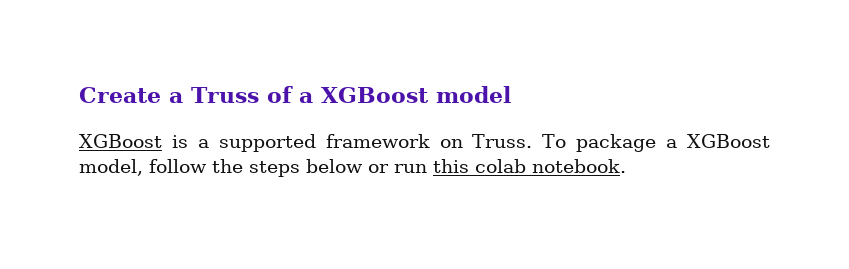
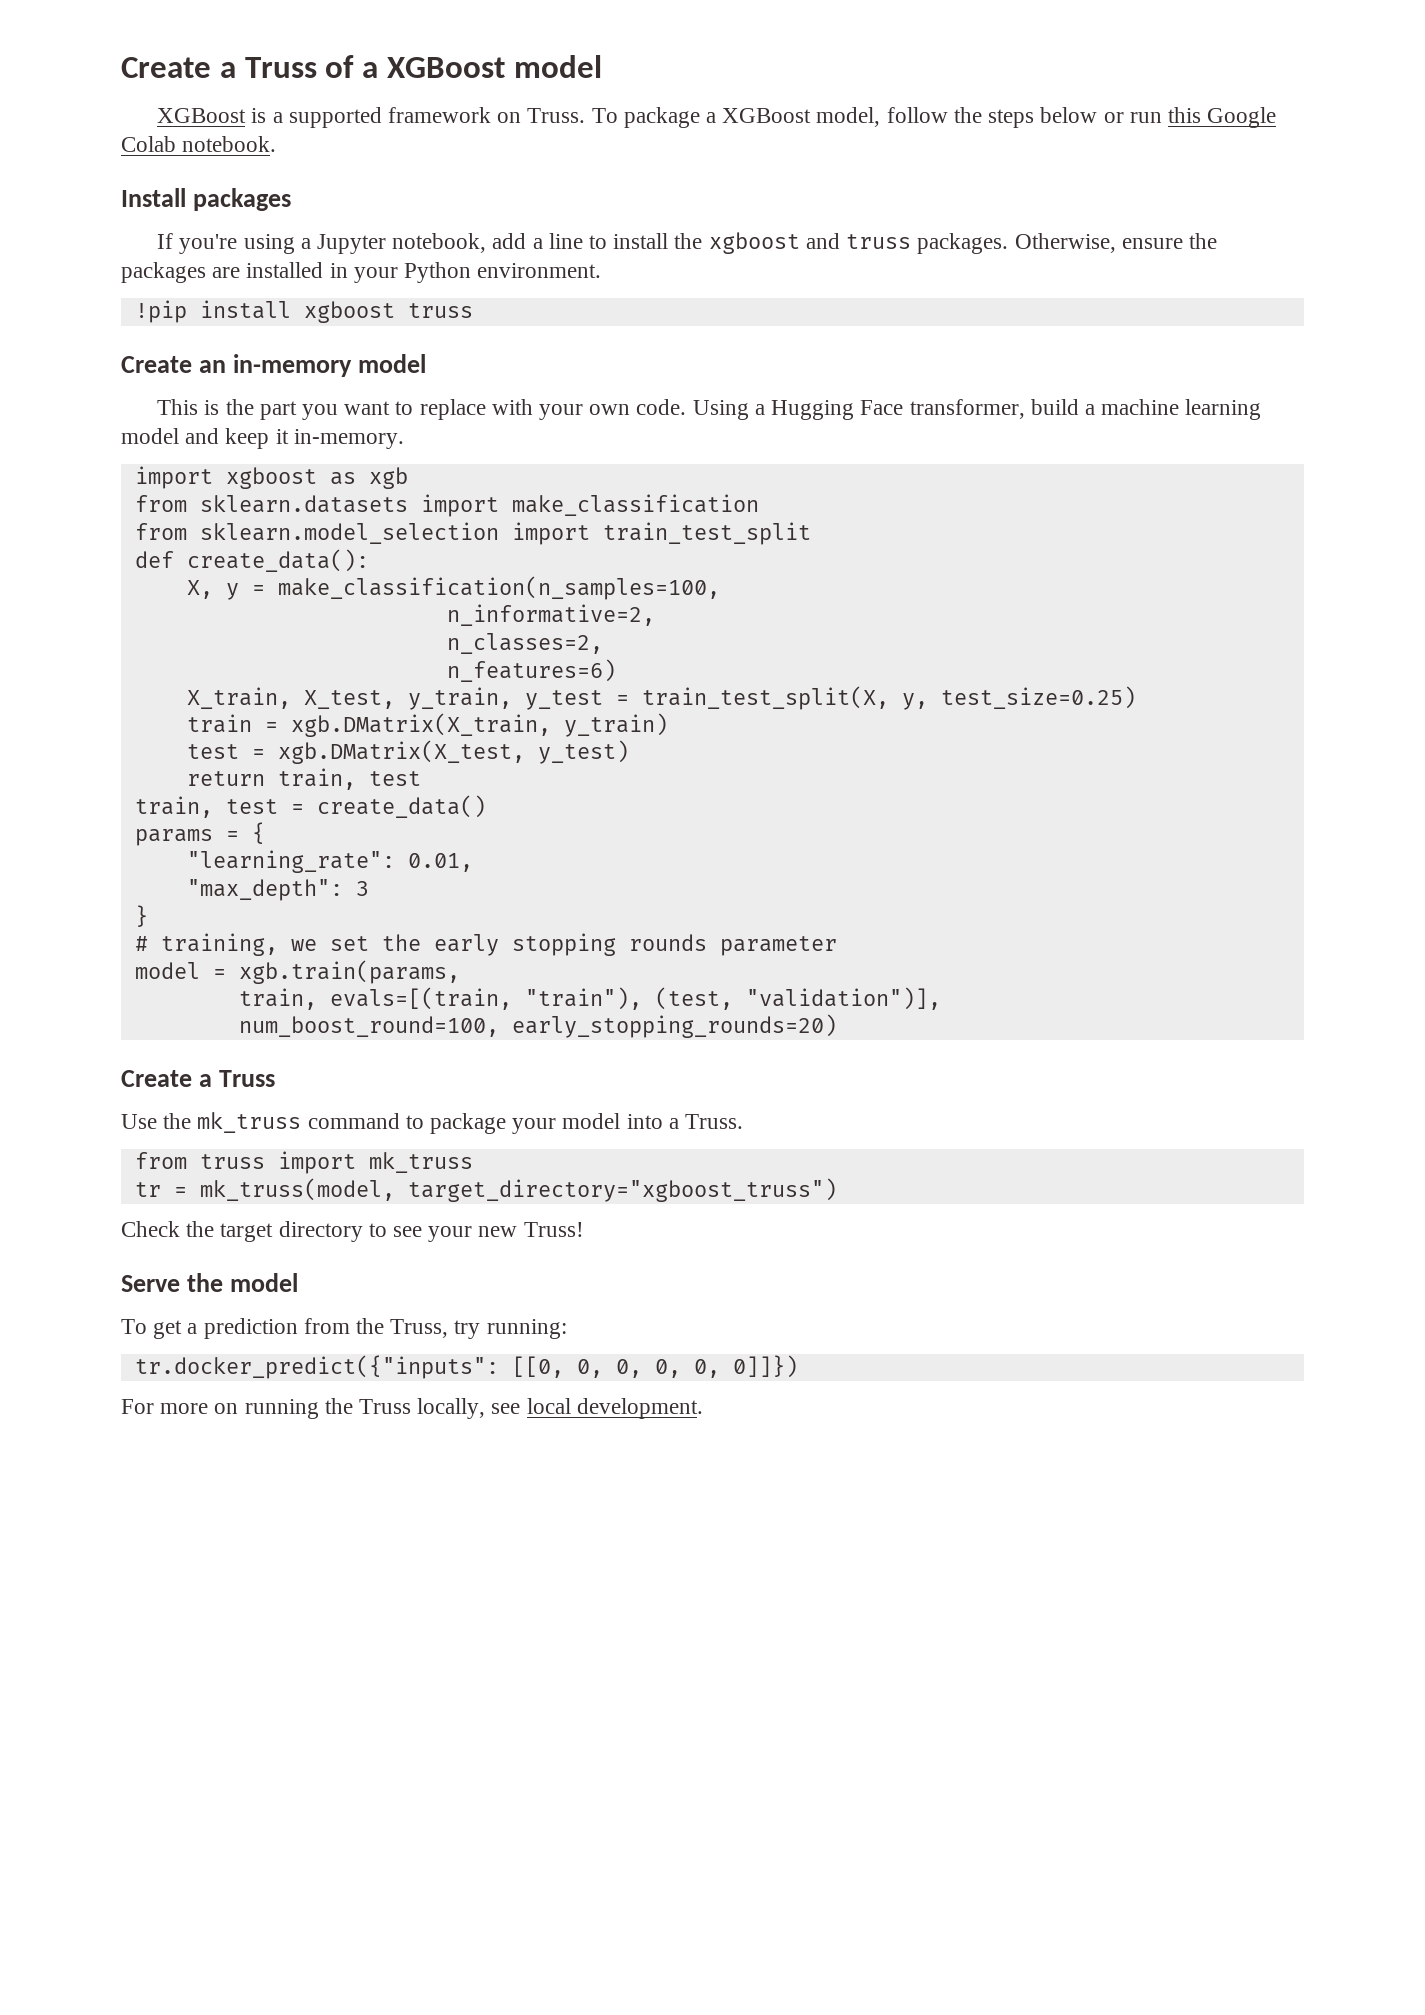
[475,159,526,173] colab -> [1207,107,1277,128] [121,136,176,152] Google Colab
(626, 166) none -> [121,188,292,211] [157,232,1217,254] [121,262,602,283] [134,300,473,323] [121,354,427,377] [157,399,1262,420] [121,428,404,449] [134,466,408,489] [134,494,759,517] [134,522,811,545] [134,549,369,572] [186,576,720,600] [446,604,655,626] [446,633,603,654] [446,659,616,682] [186,686,1136,710] [186,713,668,737] [186,740,629,764] [186,768,421,790] [134,795,486,818] [134,822,265,846] [186,850,473,873] [186,879,369,901] [134,905,148,927] [134,933,837,956] [134,960,460,984] [238,987,941,1010] [238,1014,837,1038] [121,1070,276,1087] [121,1112,744,1134] [134,1151,473,1174] [134,1178,837,1202] [121,1221,584,1242] [121,1273,299,1292] [121,1318,567,1339] [134,1355,798,1379] [121,1398,703,1419] // Install packages // If you're using a Jupyter notebook, add a line to install the xgboost and truss packages. Otherwise, ensure the packages are installed in your Python environment. // !pip install xgboost truss // Create an in-memory model // This is the part you want to replace with your own code. Using a Hugging Face transformer, build a machine learning model and keep it in-memory. // import xgboost as xgb // from sklearn.datasets import make_classification // from sklearn.model_selection import train_test_split // def create_data(): // X, y = make_classification(n_samples=100, // n_informative=2, // n_classes=2, // n_features=6) // X_train, X_test, y_train, y_test = train_test_split(X, y, test_size=0.25) // train = xgb.DMatrix(X_train, y_train) // test = xgb.DMatrix(X_test, y_test) // return train, test // train, test = create_data() // params = { // "learning_rate": 0.01, // "max_depth": 3 // } // # training, we set the early stopping rounds parameter // model = xgb.train(params, // train, evals=[(train, "train"), (test, "validation")], // num_boost_round=100, early_stopping_rounds=20) // Create a Truss // Use the mk_truss command to package your model into a Truss. // from truss import mk_truss // tr = mk_truss(model, target_directory="xgboost_truss") // Check the target directory to see your new Truss! // Serve the model // To get a prediction from the Truss, try running: // tr.docker_predict({"inputs": [[0, 0, 0, 0, 0, 0]]}) // For more on running the Truss locally, see local development.

